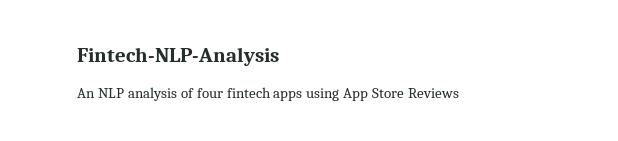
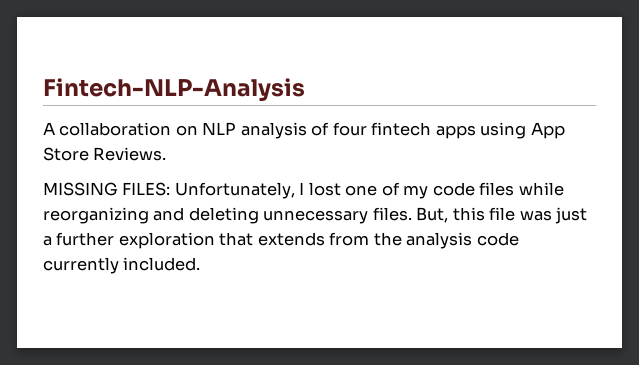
[77,88,95,98] An -> [43,122,198,136] A collaboration on
[408,88,460,98] Reviews -> [93,147,167,161] [43,182,564,199] [43,207,588,224] [43,232,519,249] [43,257,201,274] Reviews. // MISSING FILES: Unfortunately, I lost one of my code files while reorganizing and deleting unnecessary files. But, this file was just a further exploration that extends from the analysis code currently included.

